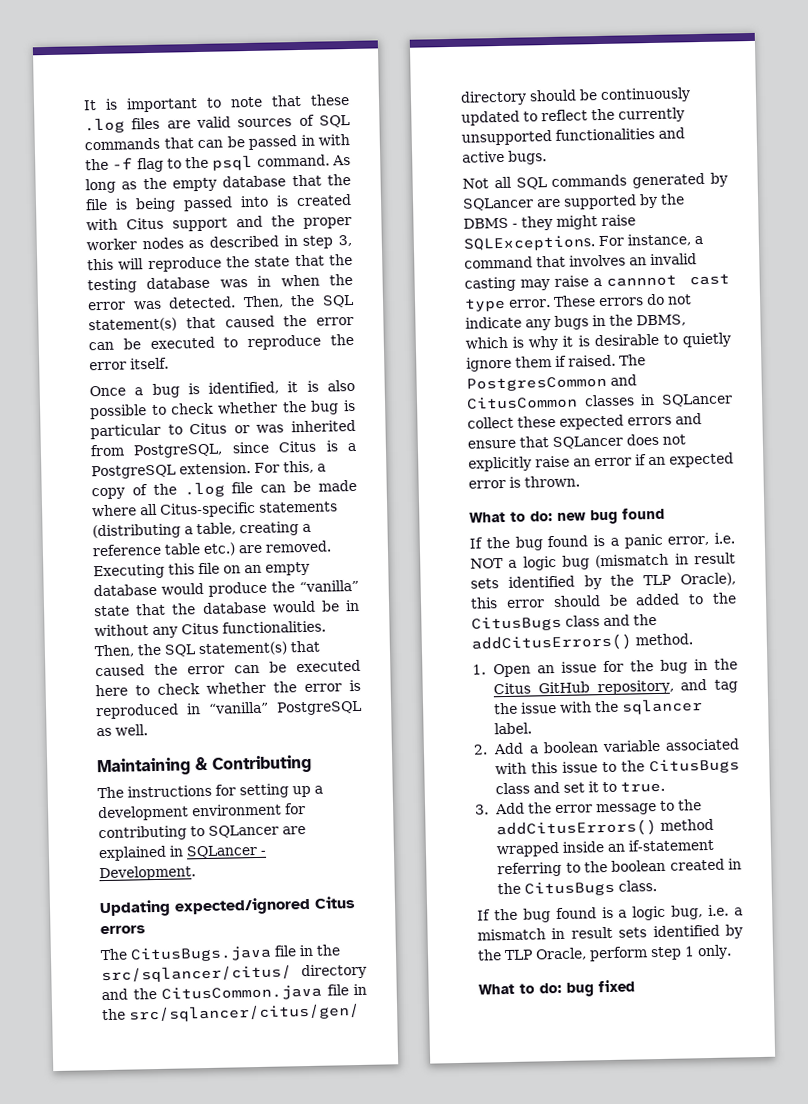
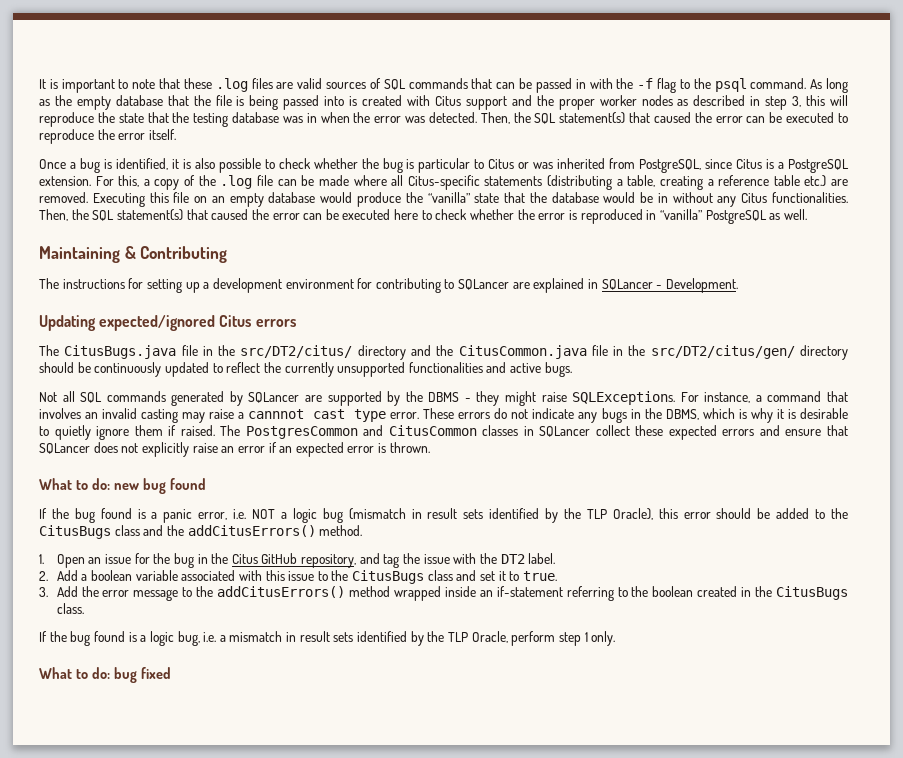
[101,964,292,984] src/sqlancer/citus/ -> [240,345,353,358] src/DT2/citus/
[129,1002,360,1023] src/sqlancer/citus/gen/ -> [650,345,795,359] src/DT2/citus/gen/
[621,698,704,715] sqlancer -> [500,554,525,564] DT2

